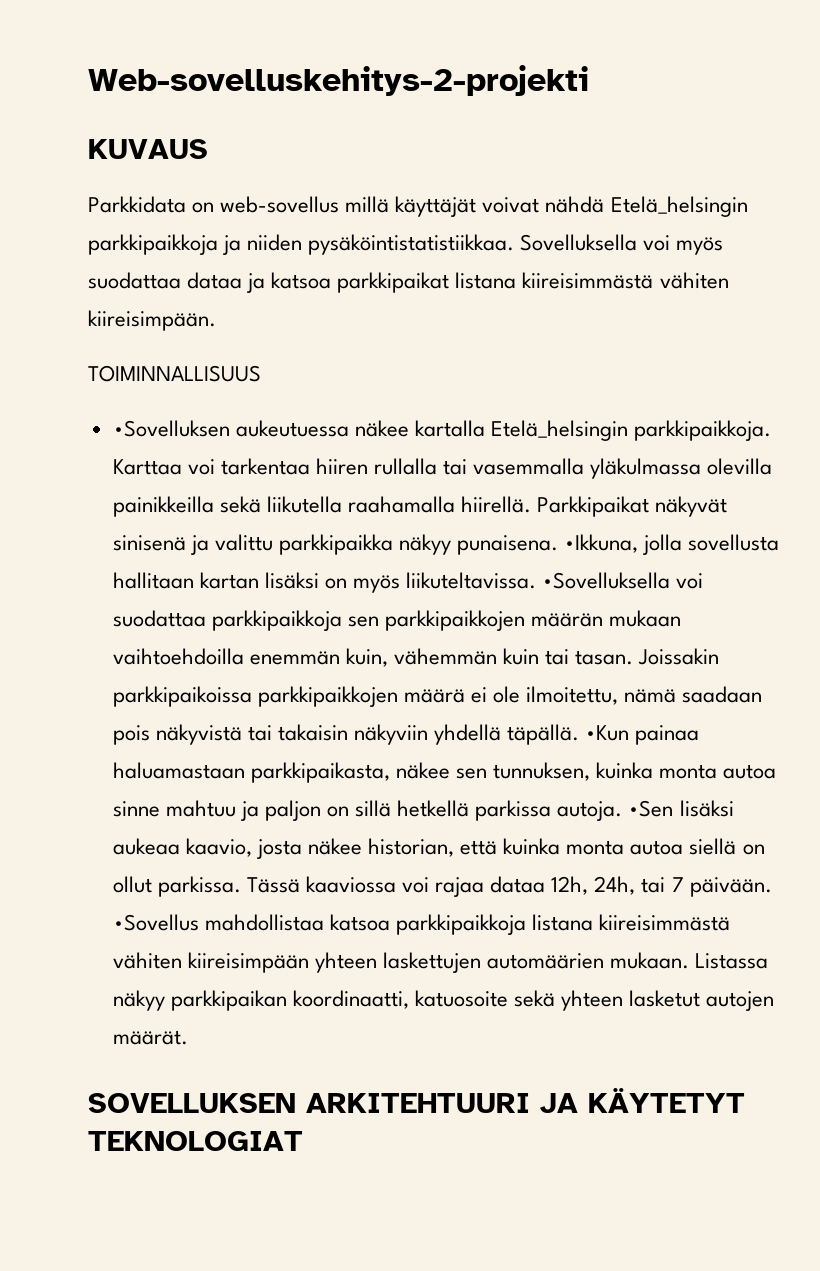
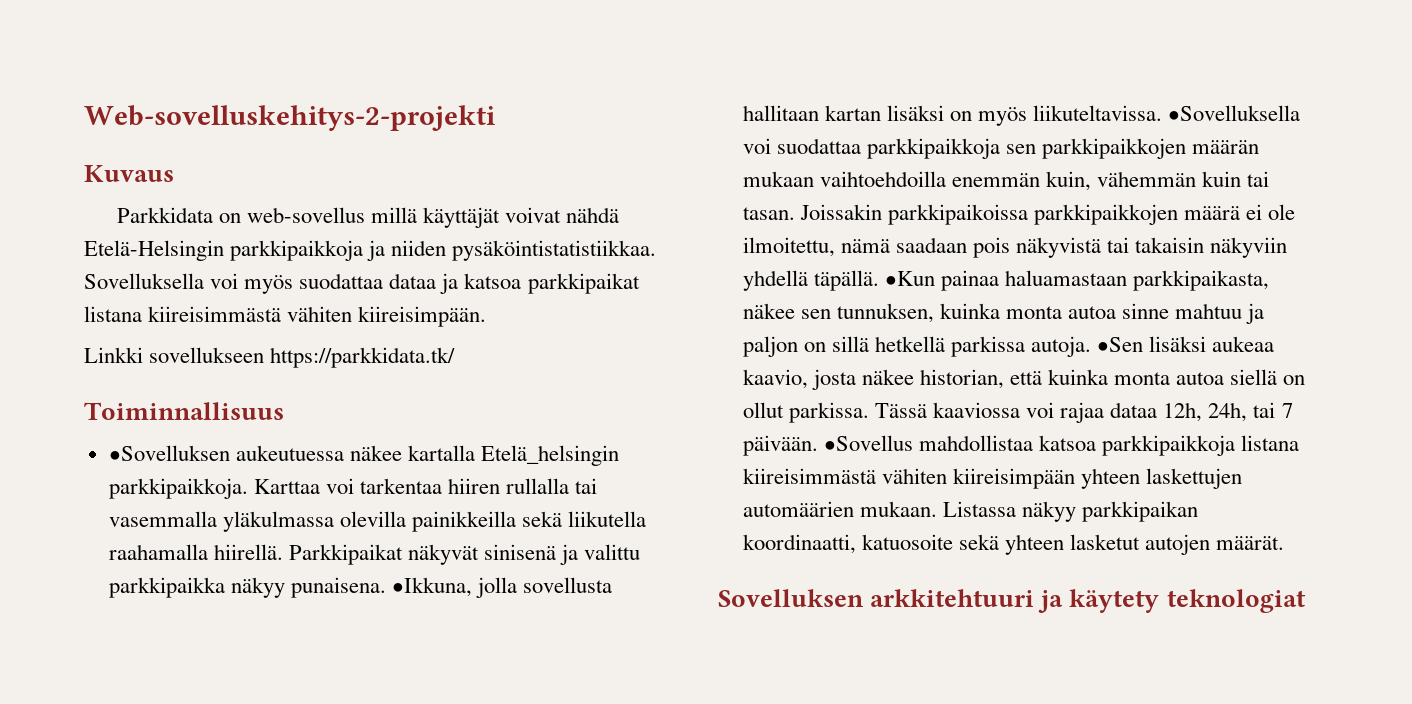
[88,139,208,159] KUVAUS -> [84,165,174,182] Kuvaus
[610,196,748,217] Etelä_helsingin -> [84,240,224,261] Etelä-Helsingin
[88,365,261,382] TOIMINNALLISUUS -> [84,347,456,368] [84,402,284,420] Linkki sovellukseen https://parkkidata.tk/ // Toiminnallisuus
[88,1088,745,1113] [88,1131,303,1151] SOVELLUKSEN ARKITEHTUURI JA KÄYTETYT TEKNOLOGIAT -> [718,589,1306,613] Sovelluksen arkkitehtuuri ja käytety teknologiat

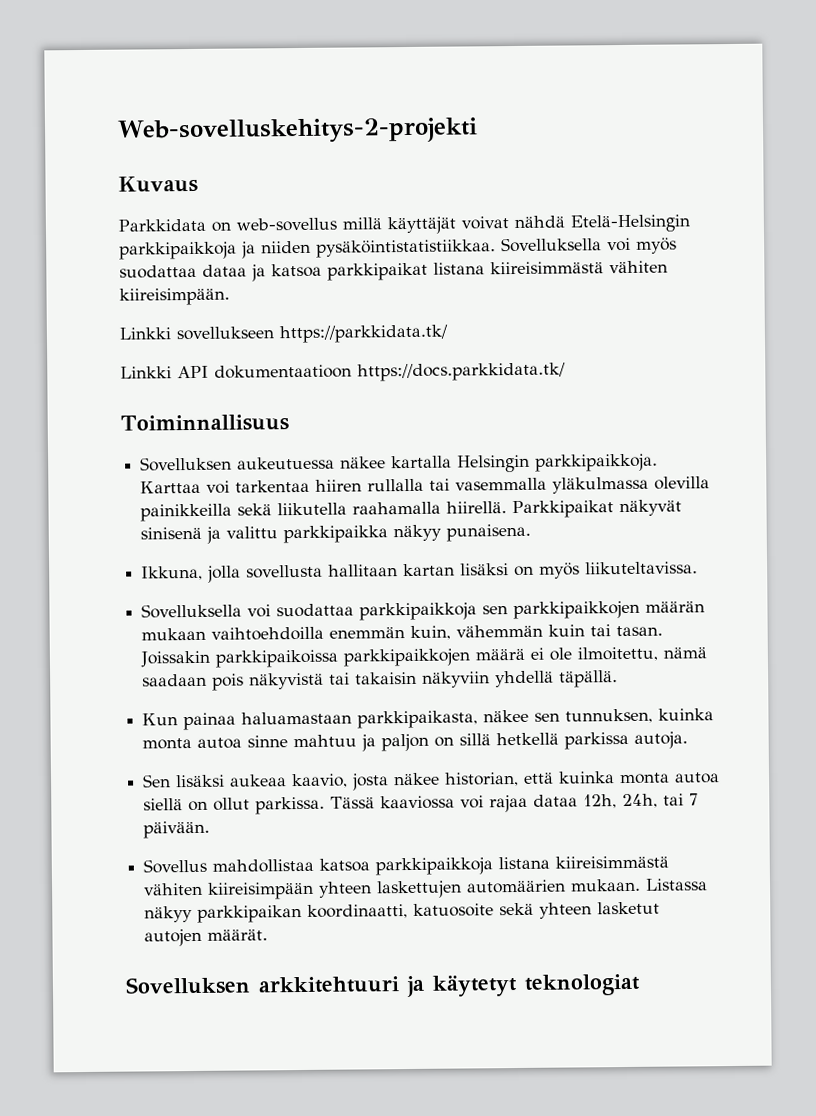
(456, 357) none -> [120,362,566,382] // Linkki API dokumentaatioon https://docs.parkkidata.tk/
[108,445,230,461] •Sovelluksen -> [140,456,233,472] Sovelluksen
[481,445,620,466] Etelä_helsingin -> [457,454,531,473] Helsingin
[391,577,472,597] •Ikkuna, -> [141,565,204,581] // Ikkuna,
[1168,105,1301,121] •Sovelluksella -> [141,603,243,619] // Sovelluksella
[884,271,935,286] •Kun -> [142,713,179,726] // Kun
[1097,337,1144,352] •Sen -> [142,774,172,788] // Sen
[823,435,913,451] •Sovellus -> [143,858,208,874] // Sovellus
[1069,589,1160,613] käytety -> [432,975,518,997] käytetyt

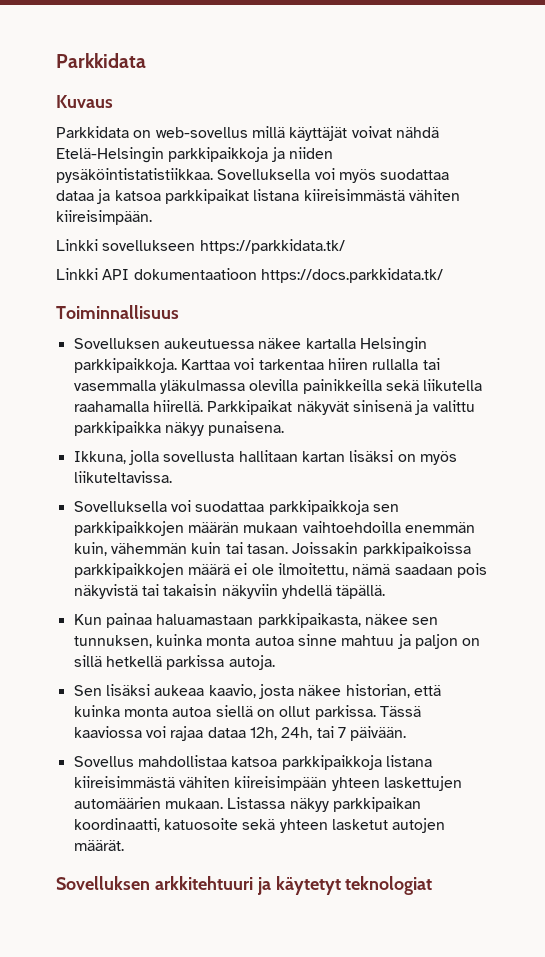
[117,117,478,145] Web-sovelluskehitys-2-projekti -> [56,53,146,68] Parkkidata

